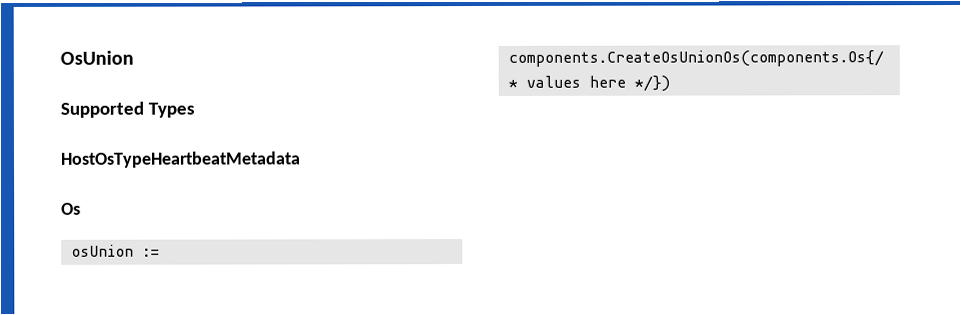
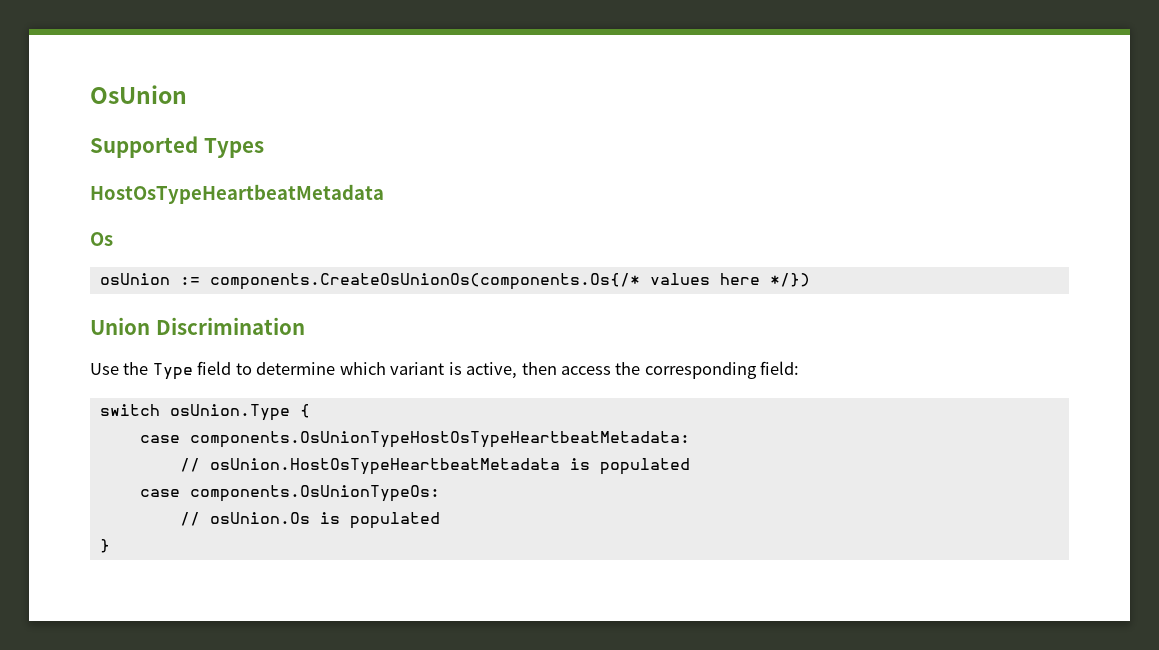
(671, 83) none -> [90,317,305,335] [90,361,800,380] [99,404,310,421] [139,431,690,448] [179,458,690,475] [139,485,440,502] [179,512,440,529] [99,539,110,553] // Union Discrimination // Use the Type field to determine which variant is active, then access the corresponding field: // switch osUnion.Type { // case components.OsUnionTypeHostOsTypeHeartbeatMetadata: // // osUnion.HostOsTypeHeartbeatMetadata is populated // case components.OsUnionTypeOs: // // osUnion.Os is populated // }

